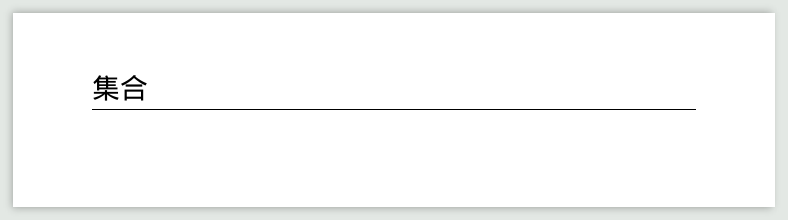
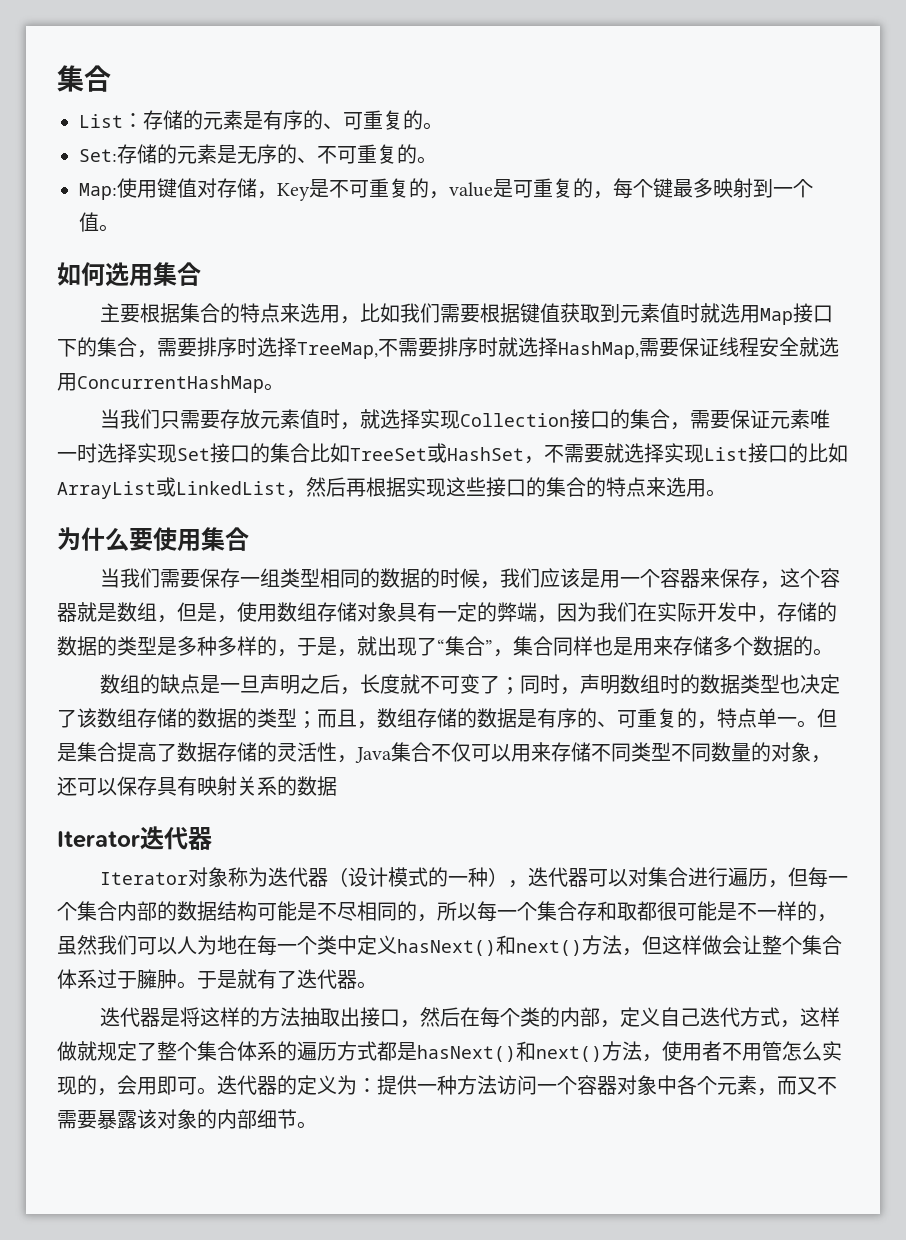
[92,75,148,101] 集合 -> [57,65,111,92] [79,110,443,130] [79,144,437,164] [79,178,813,201] [79,212,119,232] [57,262,201,287] [100,303,834,325] [57,337,839,359] [57,373,284,393] [100,409,831,430] [57,443,848,464] [57,477,726,499] [57,527,249,551] [100,568,841,589] [57,602,837,623] [57,636,833,657] [100,674,841,695] [57,708,837,729] [57,742,831,763] [57,776,337,796] [57,826,212,850] [100,867,849,888] [57,901,837,922] [57,935,842,956] [57,969,377,989] [100,1007,841,1028] [57,1041,842,1062] [57,1075,837,1096] [57,1109,317,1129] 集合 // List：存储的元素是有序的、可重复的。 // Set:存储的元素是无序的、不可重复的。 // Map:使用键值对存储，Key是不可重复的，value是可重复的，每个键最多映射到一个值。 // 如何选用集合 // 主要根据集合的特点来选用，比如我们需要根据键值获取到元素值时就选用Map接口下的集合，需要排序时选择TreeMap,不需要排序时就选择HashMap,需要保证线程安全就选用ConcurrentHashMap。 // 当我们只需要存放元素值时，就选择实现Collection接口的集合，需要保证元素唯一时选择实现Set接口的集合比如TreeSet或HashSet，不需要就选择实现List接口的比如ArrayList或LinkedList，然后再根据实现这些接口的集合的特点来选用。 // 为什么要使用集合 // 当我们需要保存一组类型相同的数据的时候，我们应该是用一个容器来保存，这个容器就是数组，但是，使用数组存储对象具有一定的弊端，因为我们在实际开发中，存储的数据的类型是多种多样的，于是，就出现了“集合”，集合同样也是用来存储多个数据的。 // 数组的缺点是一旦声明之后，长度就不可变了；同时，声明数组时的数据类型也决定了该数组存储的数据的类型；而且，数组存储的数据是有序的、可重复的，特点单一。但是集合提高了数据存储的灵活性，Java集合不仅可以用来存储不同类型不同数量的对象，还可以保存具有映射关系的数据 // Iterator迭代器 // Iterator对象称为迭代器（设计模式的一种），迭代器可以对集合进行遍历，但每一个集合内部的数据结构可能是不尽相同的，所以每一个集合存和取都很可能是不一样的，虽然我们可以人为地在每一个类中定义hasNext()和next()方法，但这样做会让整个集合体系过于臃肿。于是就有了迭代器。 // 迭代器是将这样的方法抽取出接口，然后在每个类的内部，定义自己迭代方式，这样做就规定了整个集合体系的遍历方式都是hasNext()和next()方法，使用者不用管怎么实现的，会用即可。迭代器的定义为：提供一种方法访问一个容器对象中各个元素，而又不需要暴露该对象的内部细节。

